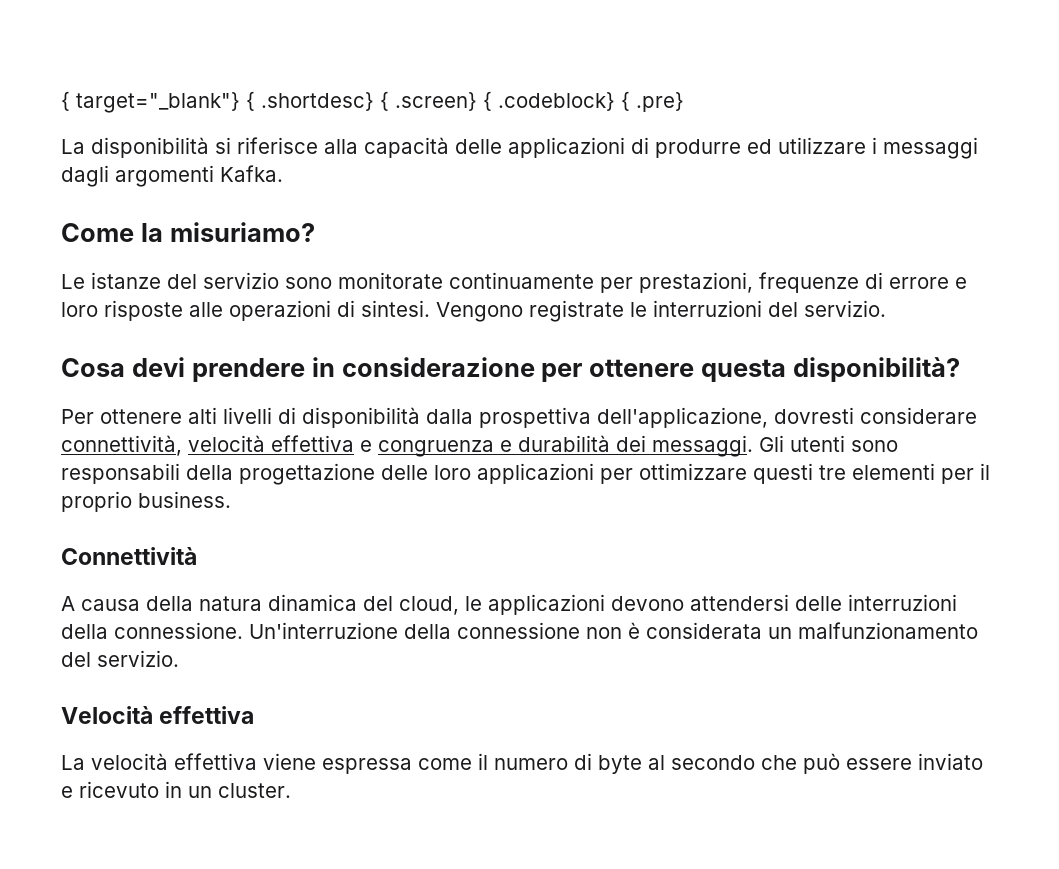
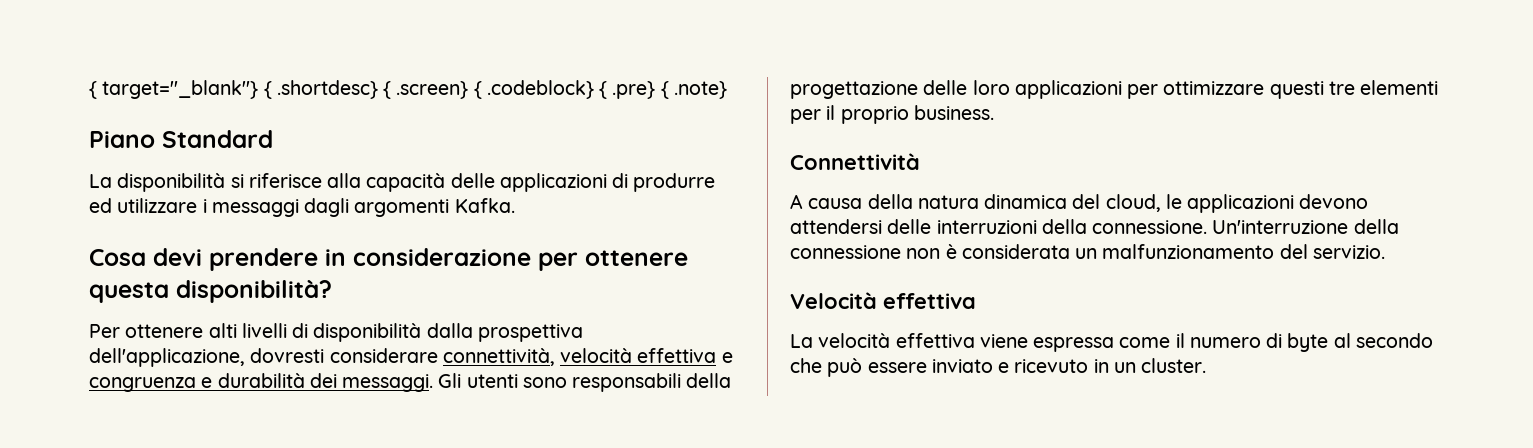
(684, 102) none -> [660,81,727,99] [89,130,273,148] { .note} // Piano Standard
[61,222,315,242] [61,272,967,293] [61,300,886,322] // Come la misuriamo? // Le istanze del servizio sono monitorate continuamente per prestazioni, frequenze di errore e loro risposte alle operazioni di sintesi. Vengono registrate le interruzioni del servizio. -> (515, 205) none

